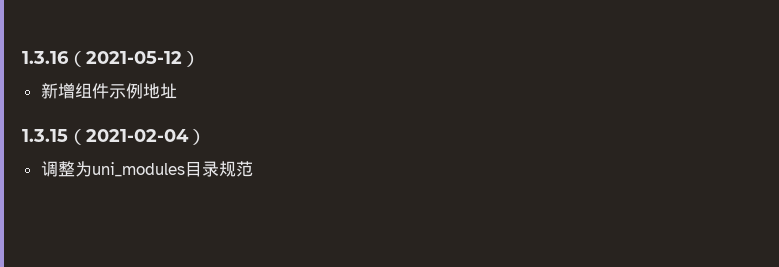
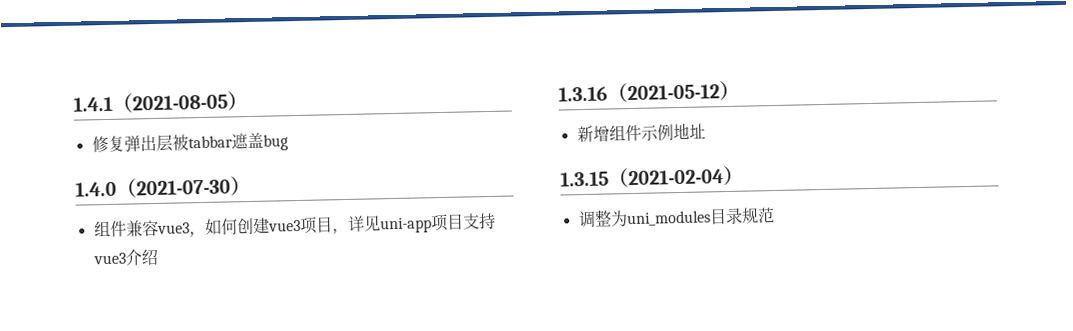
(22, 57) none -> [73,91,248,113] [91,132,289,153] [75,175,251,198] [93,212,496,238] [92,248,158,266] 1.4.1（2021-08-05） // 修复弹出层被tabbar遮盖bug // 1.4.0（2021-07-30） // 组件兼容vue3，如何创建vue3项目，详见uni-app项目支持vue3介绍 //

